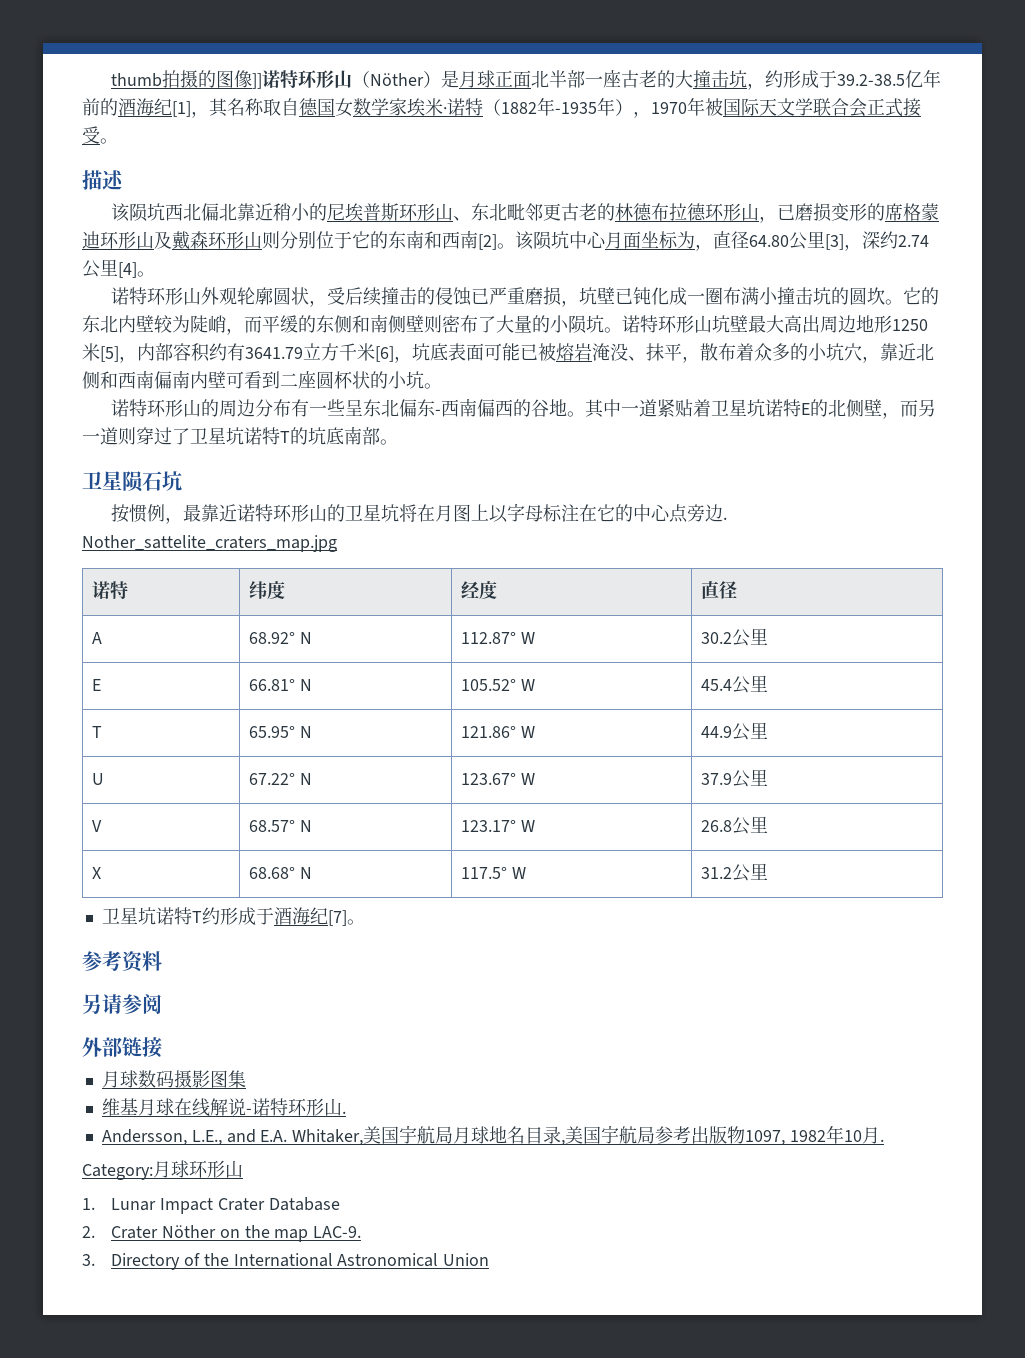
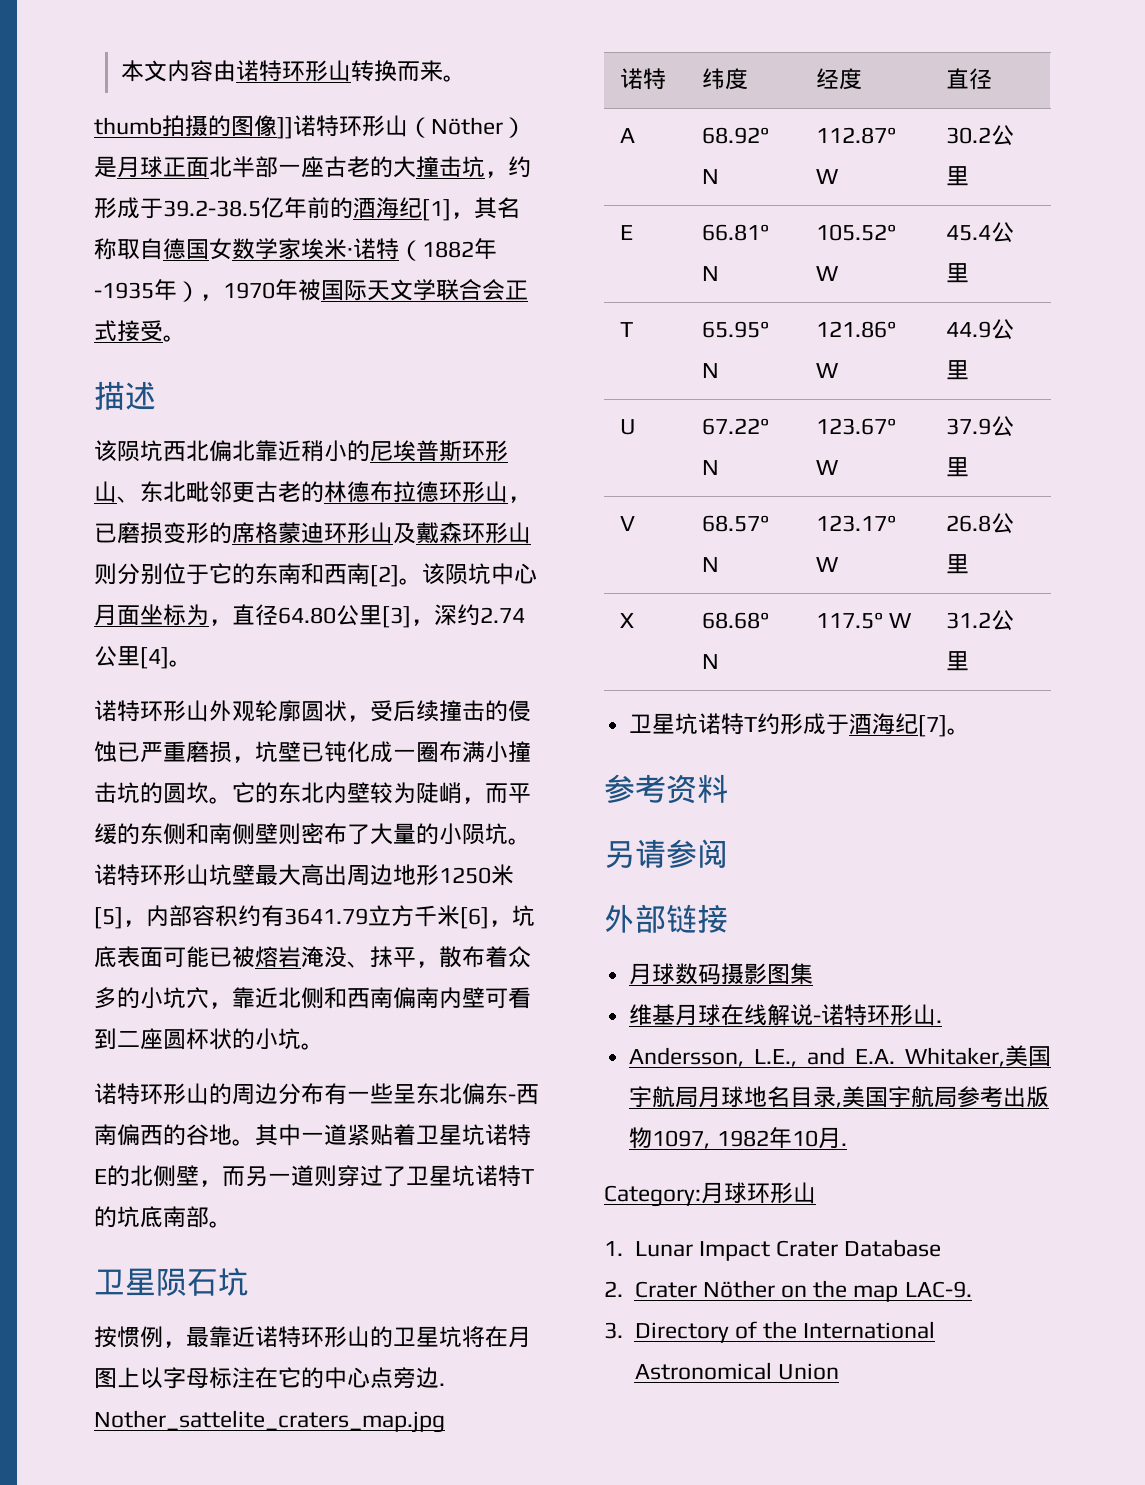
(111, 80) none -> [120,60,466,82] 本文内容由诺特环形山转换而来。 //

